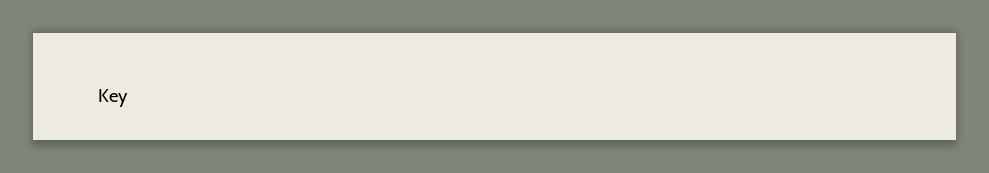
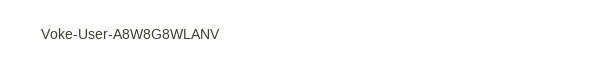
[98,89,128,107] Key -> [41,28,220,39] Voke-User-A8W8G8WLANV

